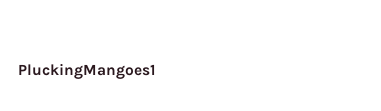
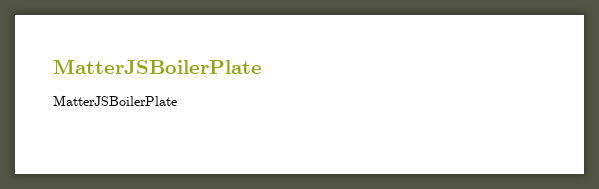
[18,63,156,79] PluckingMangoes1 -> [53,59,262,74] [53,95,177,106] MatterJSBoilerPlate // MatterJSBoilerPlate

